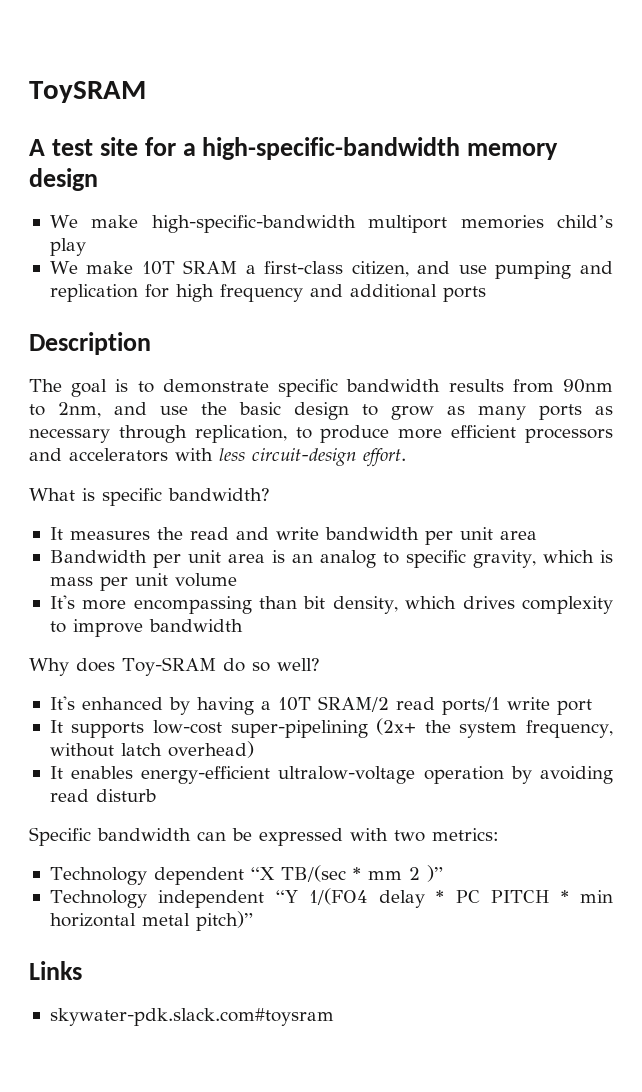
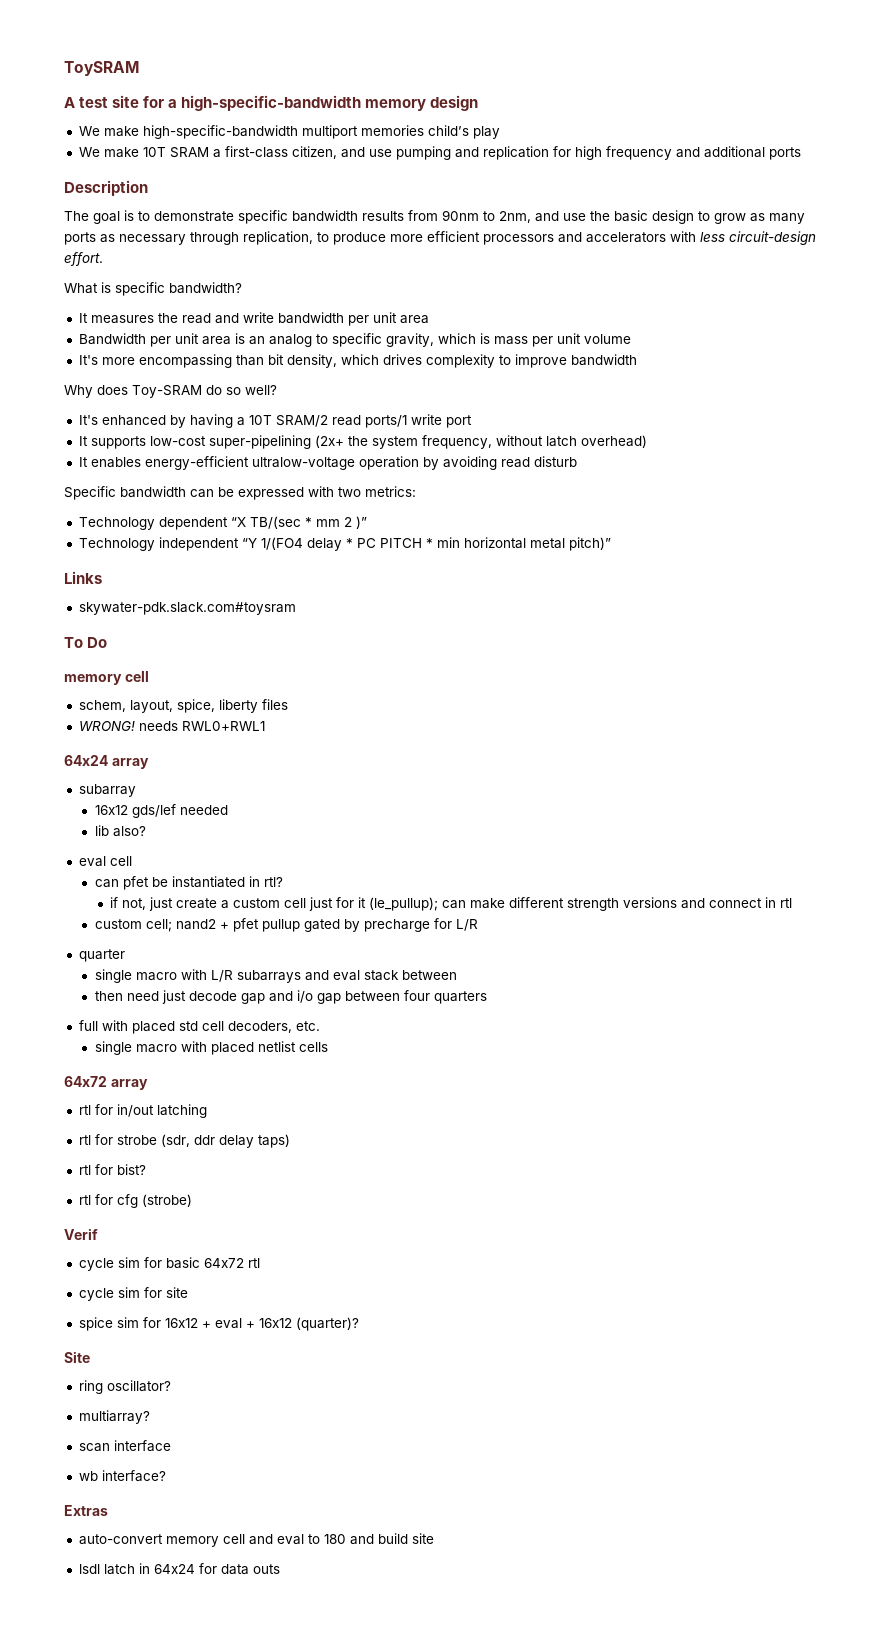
(334, 1017) none -> [64,637,108,648] [64,671,149,685] [78,699,288,713] [78,721,265,731] [64,755,149,769] [78,784,136,797] [94,804,228,818] [94,825,146,837] [78,856,132,867] [94,876,283,890] [110,897,793,911] [94,918,478,932] [78,949,125,962] [94,969,457,983] [94,990,487,1004] [78,1020,320,1034] [94,1041,328,1055] [64,1076,148,1090] [78,1104,207,1118] [78,1134,290,1148] [78,1164,146,1175] [78,1194,192,1208] [64,1228,98,1240] [78,1257,260,1271] [78,1287,188,1301] [78,1317,359,1331] [64,1351,90,1363] [78,1380,171,1394] [78,1410,150,1424] [78,1440,171,1452] [78,1470,166,1482] [64,1505,108,1516] [78,1533,434,1547] [78,1563,280,1575] // To Do // memory cell // schem, layout, spice, liberty files // WRONG! needs RWL0+RWL1 // 64x24 array // subarray // 16x12 gds/lef needed // lib also? // eval cell // can pfet be instantiated in rtl? // if not, just create a custom cell just for it (le_pullup); can make different strength versions and connect in rtl // custom cell; nand2 + pfet pullup gated by precharge for L/R // quarter // single macro with L/R subarrays and eval stack between // then need just decode gap and i/o gap between four quarters // full with placed std cell decoders, etc. // single macro with placed netlist cells // 64x72 array // rtl for in/out latching // rtl for strobe (sdr, ddr delay taps) // rtl for bist? // rtl for cfg (strobe) // Verif // cycle sim for basic 64x72 rtl // cycle sim for site // spice sim for 16x12 + eval + 16x12 (quarter)? // Site // ring oscillator? // multiarray? // scan interface // wb interface? // Extras // auto-convert memory cell and eval to 180 and build site // lsdl latch in 64x24 for data outs

